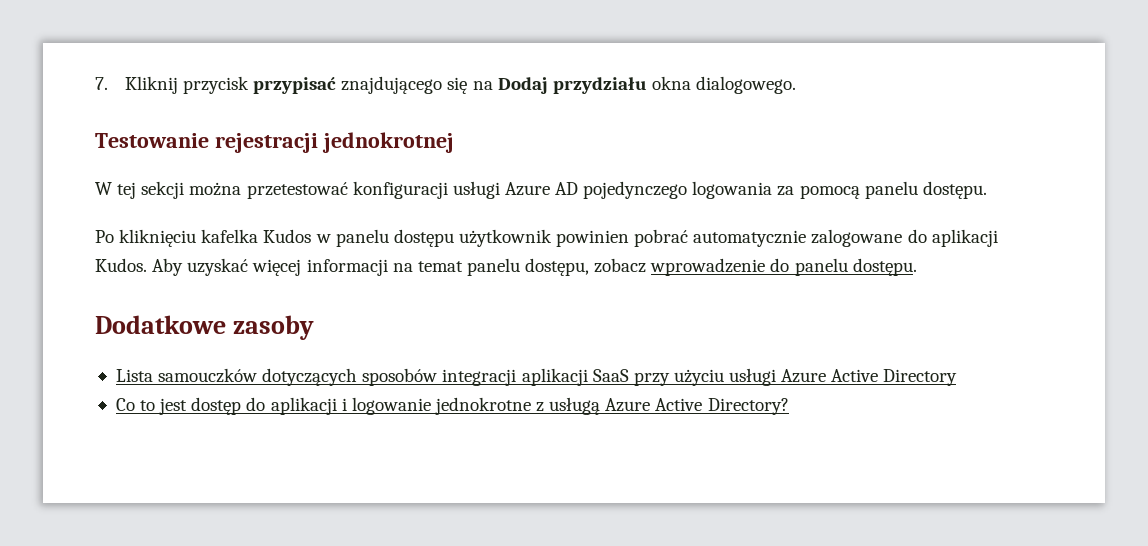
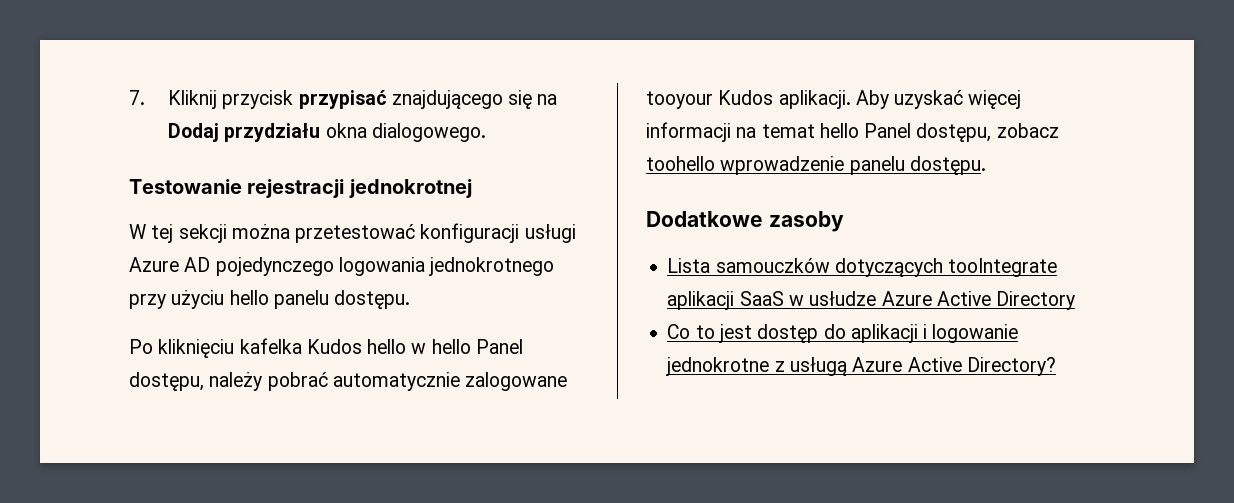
[777,185,860,199] za pomocą -> [429,257,555,276] [129,290,269,309] jednokrotnego przy użyciu hello
[315,229,998,247] [95,258,147,272] w panelu dostępu użytkownik powinien pobrać automatycznie zalogowane do aplikacji Kudos. -> [367,339,523,354] [129,372,568,391] [646,90,851,109] hello w hello Panel dostępu, należy pobrać automatycznie zalogowane tooyour Kudos aplikacji.
[466,258,790,276] panelu dostępu, zobacz wprowadzenie do -> [819,123,1059,142] [646,156,845,175] hello Panel dostępu, zobacz toohello wprowadzenie
[362,368,777,386] sposobów integracji aplikacji SaaS przy użyciu usługi -> [948,258,1058,277] [667,291,877,310] tooIntegrate aplikacji SaaS w usłudze

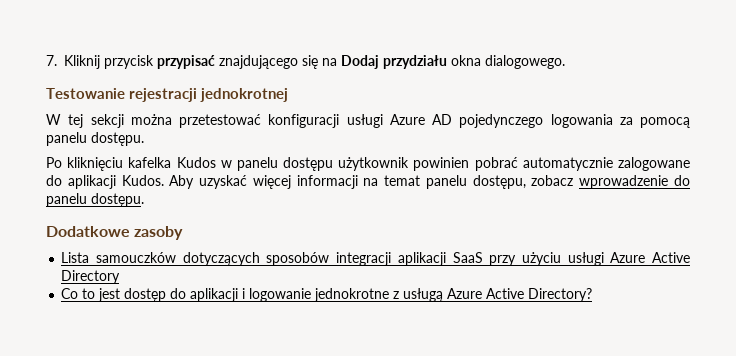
[429,257,555,276] [129,290,269,309] jednokrotnego przy użyciu hello -> [619,117,690,128] za pomocą
[367,339,523,354] [129,372,568,391] [646,90,851,109] hello w hello Panel dostępu, należy pobrać automatycznie zalogowane tooyour Kudos aplikacji. -> [220,157,690,171] [46,175,164,189] w panelu dostępu użytkownik powinien pobrać automatycznie zalogowane do aplikacji Kudos.
[819,123,1059,142] [646,156,845,175] hello Panel dostępu, zobacz toohello wprowadzenie -> [425,175,690,189] panelu dostępu, zobacz wprowadzenie do
[948,258,1058,277] [667,291,877,310] tooIntegrate aplikacji SaaS w usłudze -> [266,252,604,266] sposobów integracji aplikacji SaaS przy użyciu usługi

